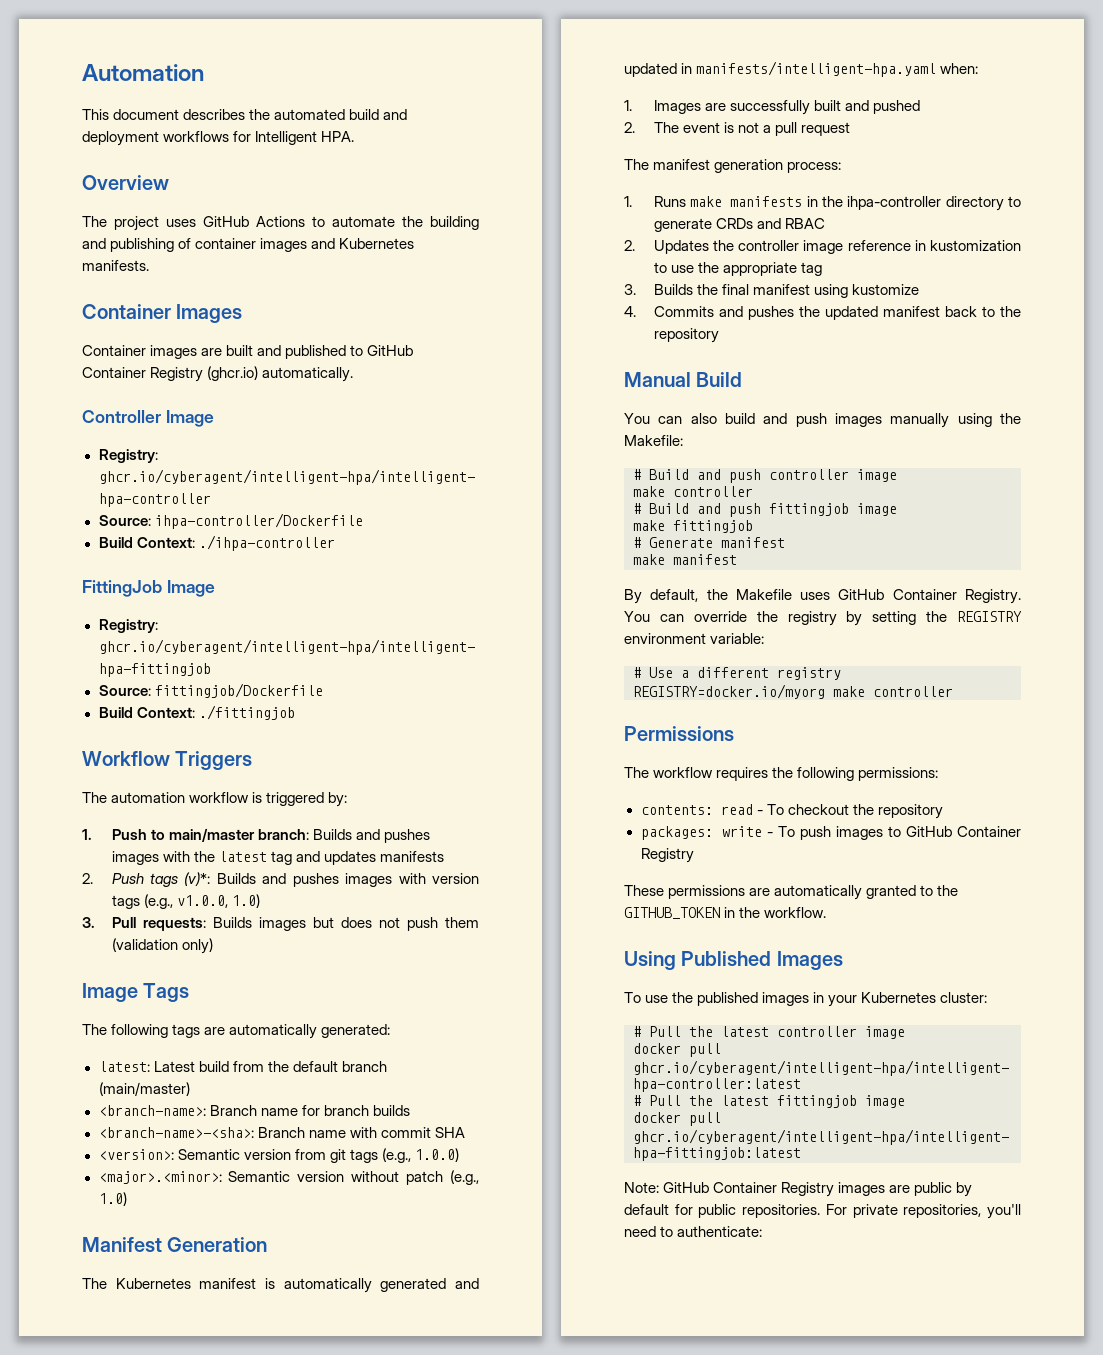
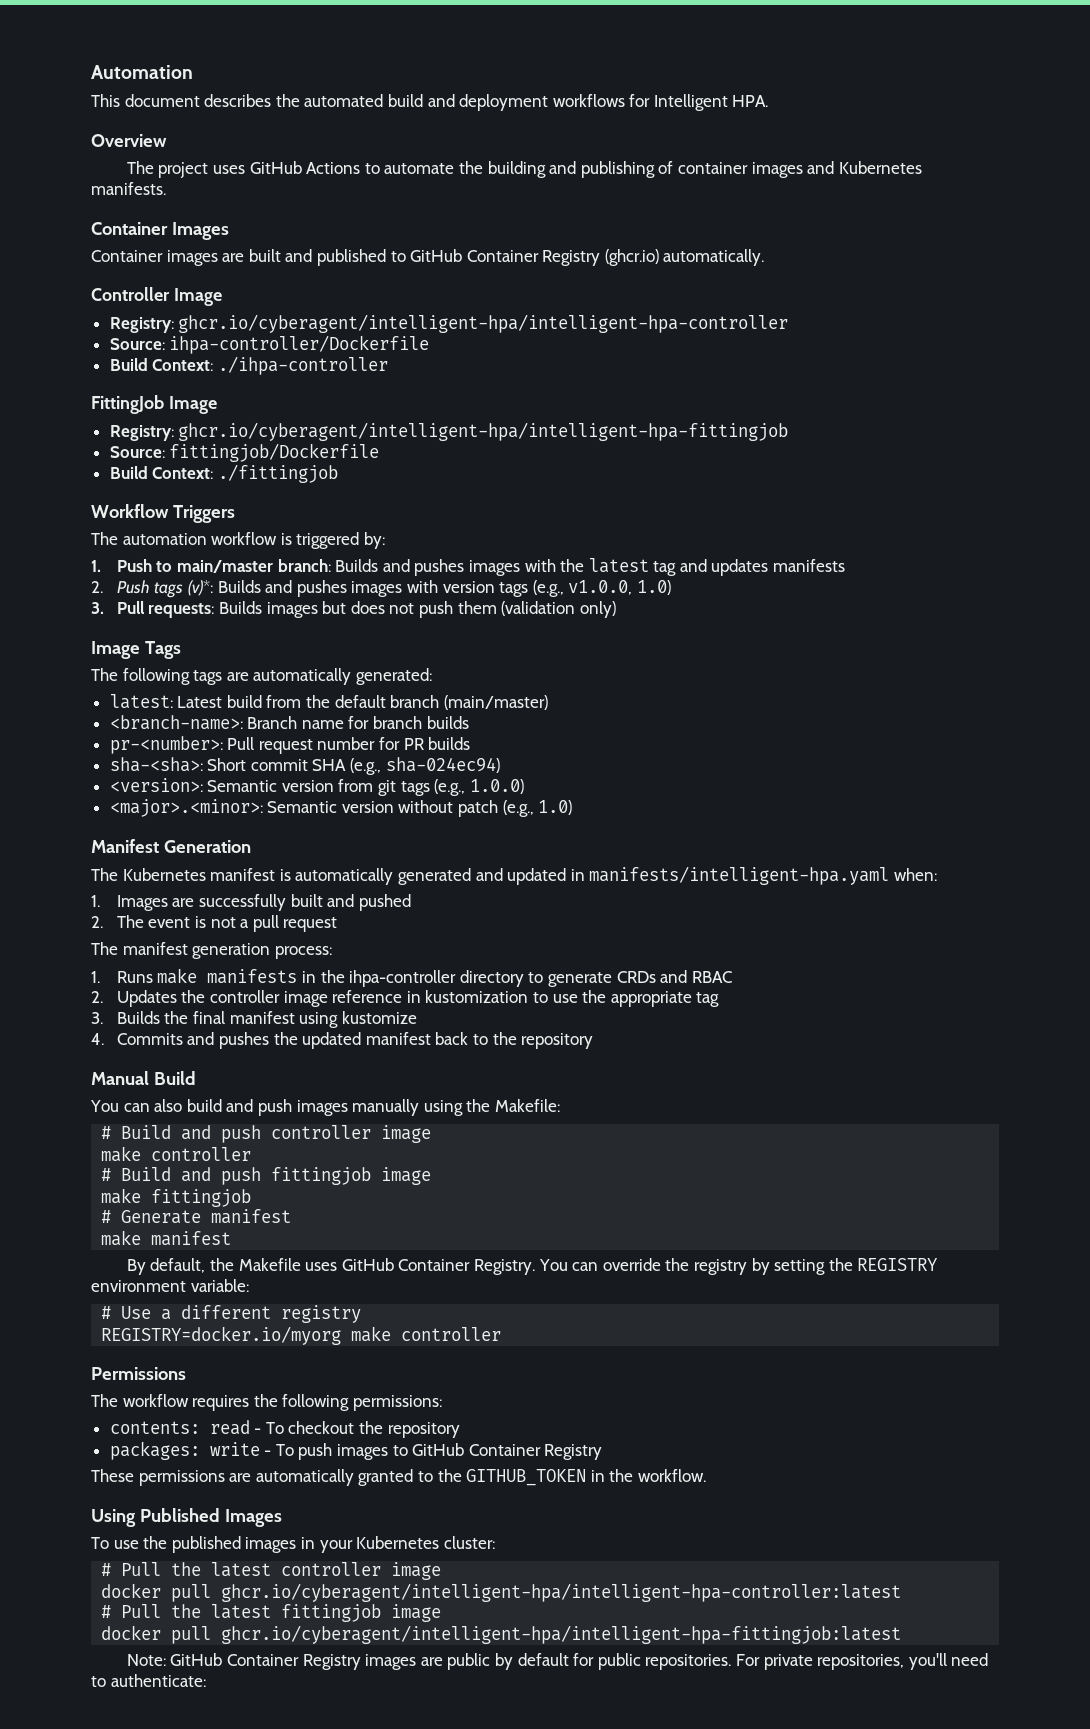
[98,1127,377,1138] <branch-name>-<sha>: Branch name with -> [109,736,471,754] [109,757,247,772] pr-<number>: Pull request number for PR builds // sha-<sha>: Short
(465, 1132) none -> [350,757,500,775] (e.g., sha-024ec94)

